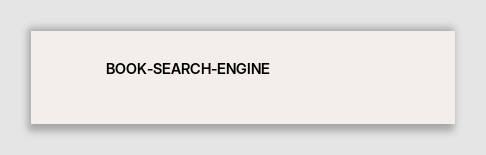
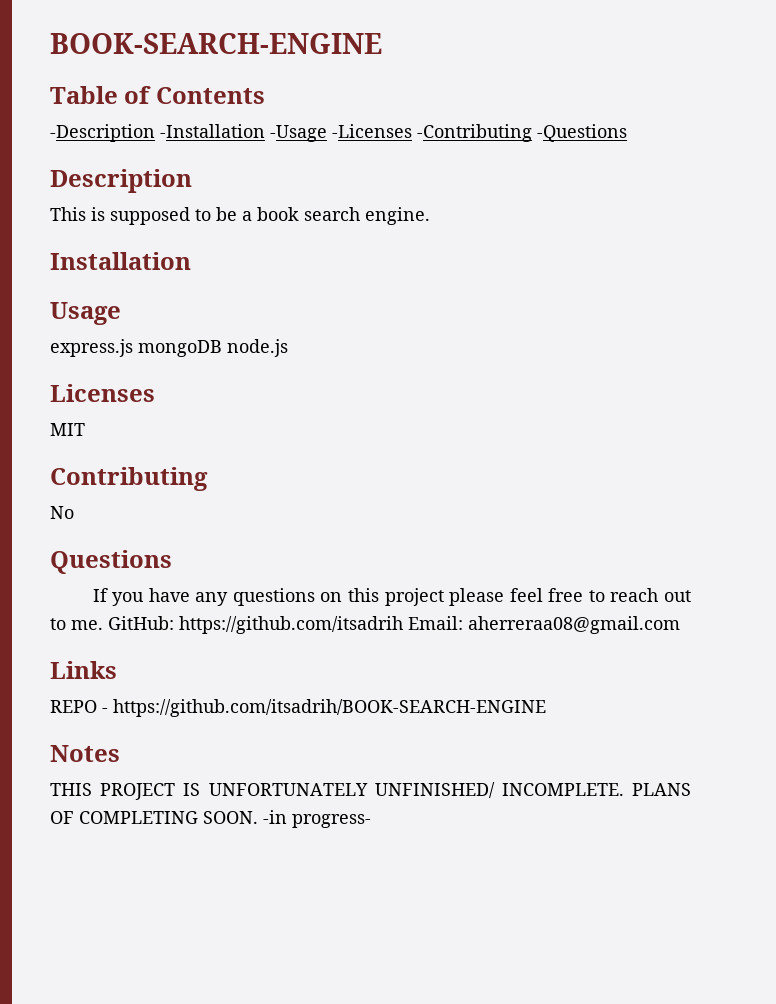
(270, 68) none -> [50,86,265,104] [50,124,627,142] [50,169,192,193] [50,207,430,225] [50,252,191,270] [50,302,121,325] [50,339,288,357] [50,384,155,402] [50,423,85,436] [50,467,208,491] [50,506,74,519] [50,550,172,574] [92,588,691,606] [50,616,680,634] [50,661,117,679] [50,699,546,717] [50,745,120,762] [50,782,691,800] [50,810,371,828] // Table of Contents // -Description -Installation -Usage -Licenses -Contributing -Questions // Description // This is supposed to be a book search engine. // Installation // Usage // express.js mongoDB node.js // Licenses // MIT // Contributing // No // Questions // If you have any questions on this project please feel free to reach out to me. GitHub: https://github.com/itsadrih Email: aherreraa08@gmail.com // Links // REPO - https://github.com/itsadrih/BOOK-SEARCH-ENGINE // Notes // THIS PROJECT IS UNFORTUNATELY UNFINISHED/ INCOMPLETE. PLANS OF COMPLETING SOON. -in progress-

